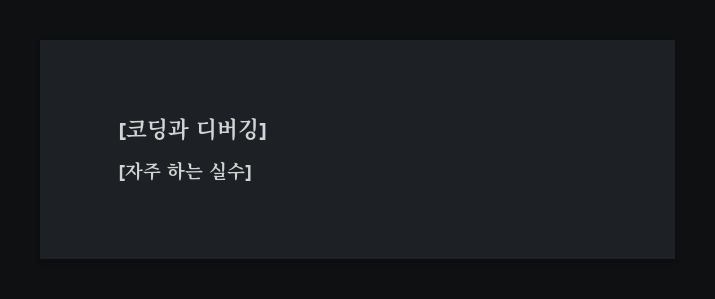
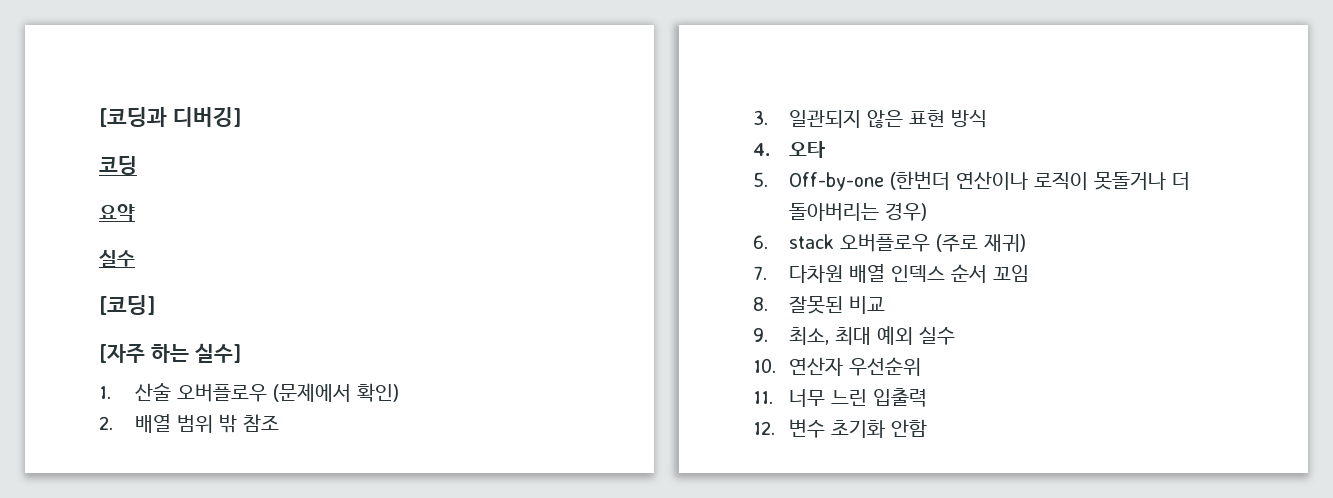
(266, 129) none -> [99,156,137,175] [99,204,135,221] [99,250,135,267] [99,295,156,315] // 코딩 // 요약 // 실수 // [코딩]
(251, 171) none -> [99,383,399,402] [99,414,279,433] [753,109,987,128] [753,141,825,158] [753,171,1190,191] [788,203,927,221] [753,234,1026,252] [753,264,1029,283] [753,296,885,314] [753,326,955,345] [753,357,921,376] [753,388,927,407] [753,419,927,438] // 1. 산술 오버플로우 (문제에서 확인) // 2. 배열 범위 밖 참조 // 3. 일관되지 않은 표현 방식 // 4. 오타 // 5. Off-by-one (한번더 연산이나 로직이 못돌거나 더 돌아버리는 경우) // 6. stack 오버플로우 (주로 재귀) // 7. 다차원 배열 인덱스 순서 꼬임 // 8. 잘못된 비교 // 9. 최소, 최대 예외 실수 // 10. 연산자 우선순위 // 11. 너무 느린 입출력 // 12. 변수 초기화 안함

